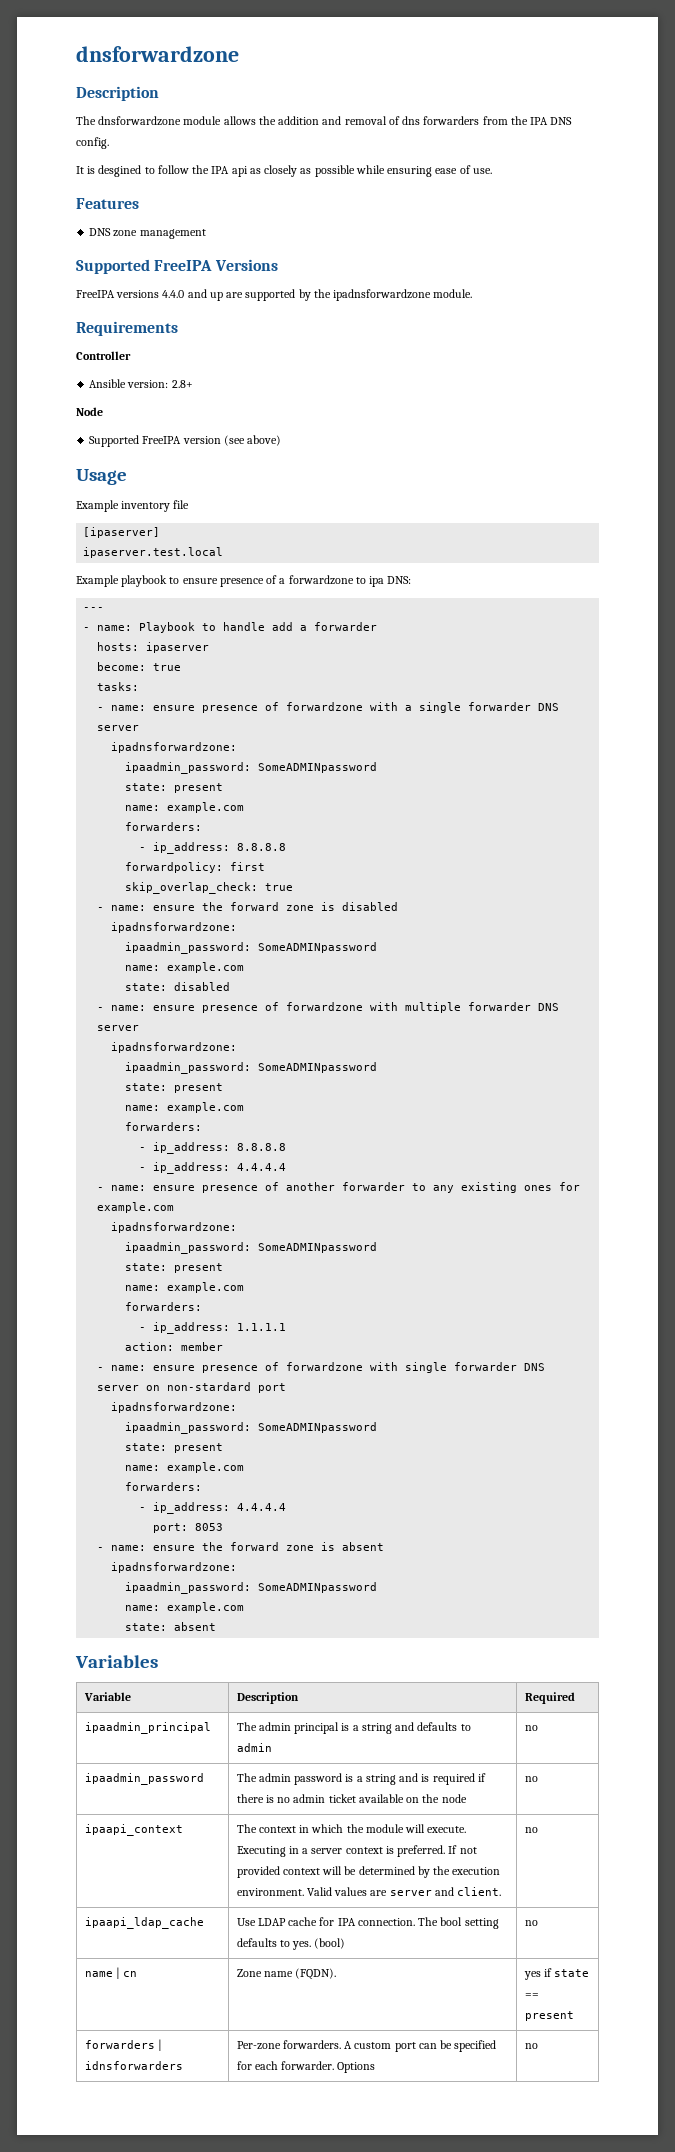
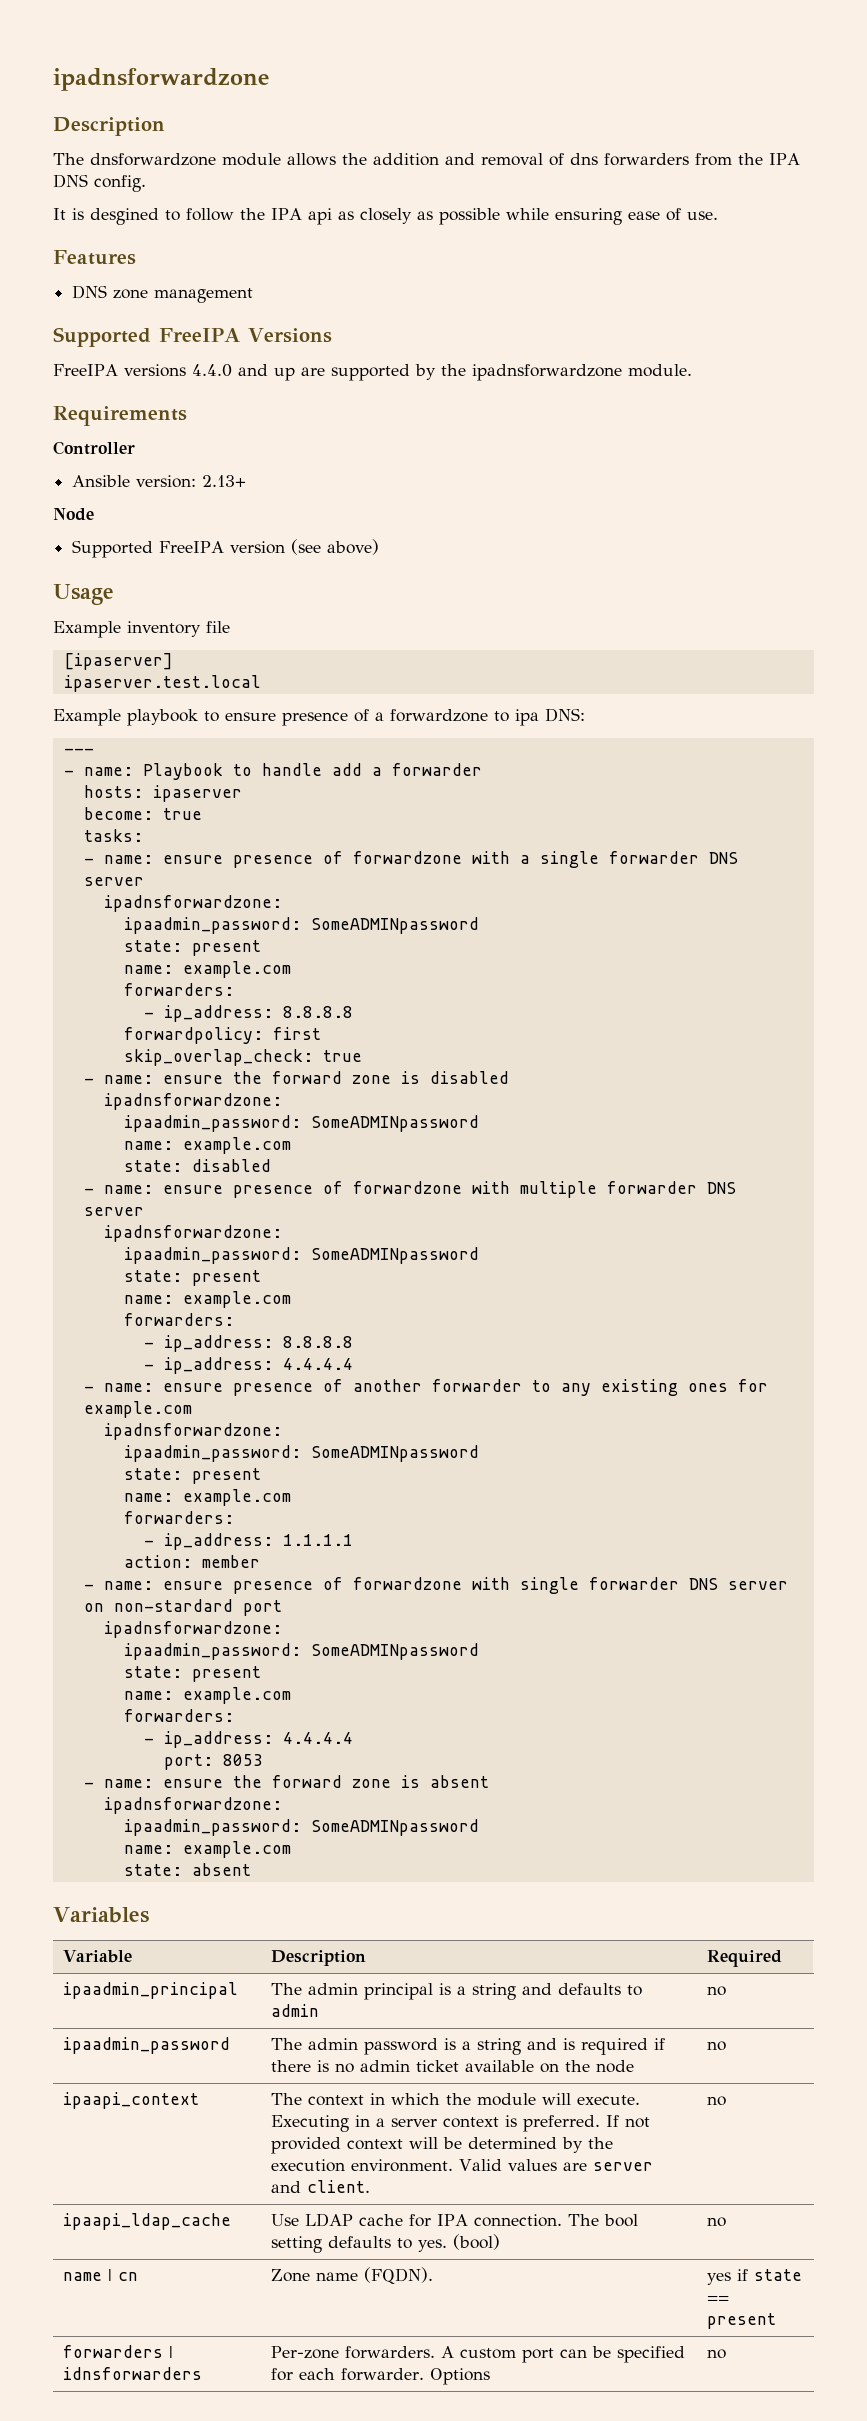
[76,46,239,62] dnsforwardzone -> [53,68,269,91] ipadnsforwardzone
[171,380,193,388] 2.8+ -> [202,475,247,487] 2.13+

